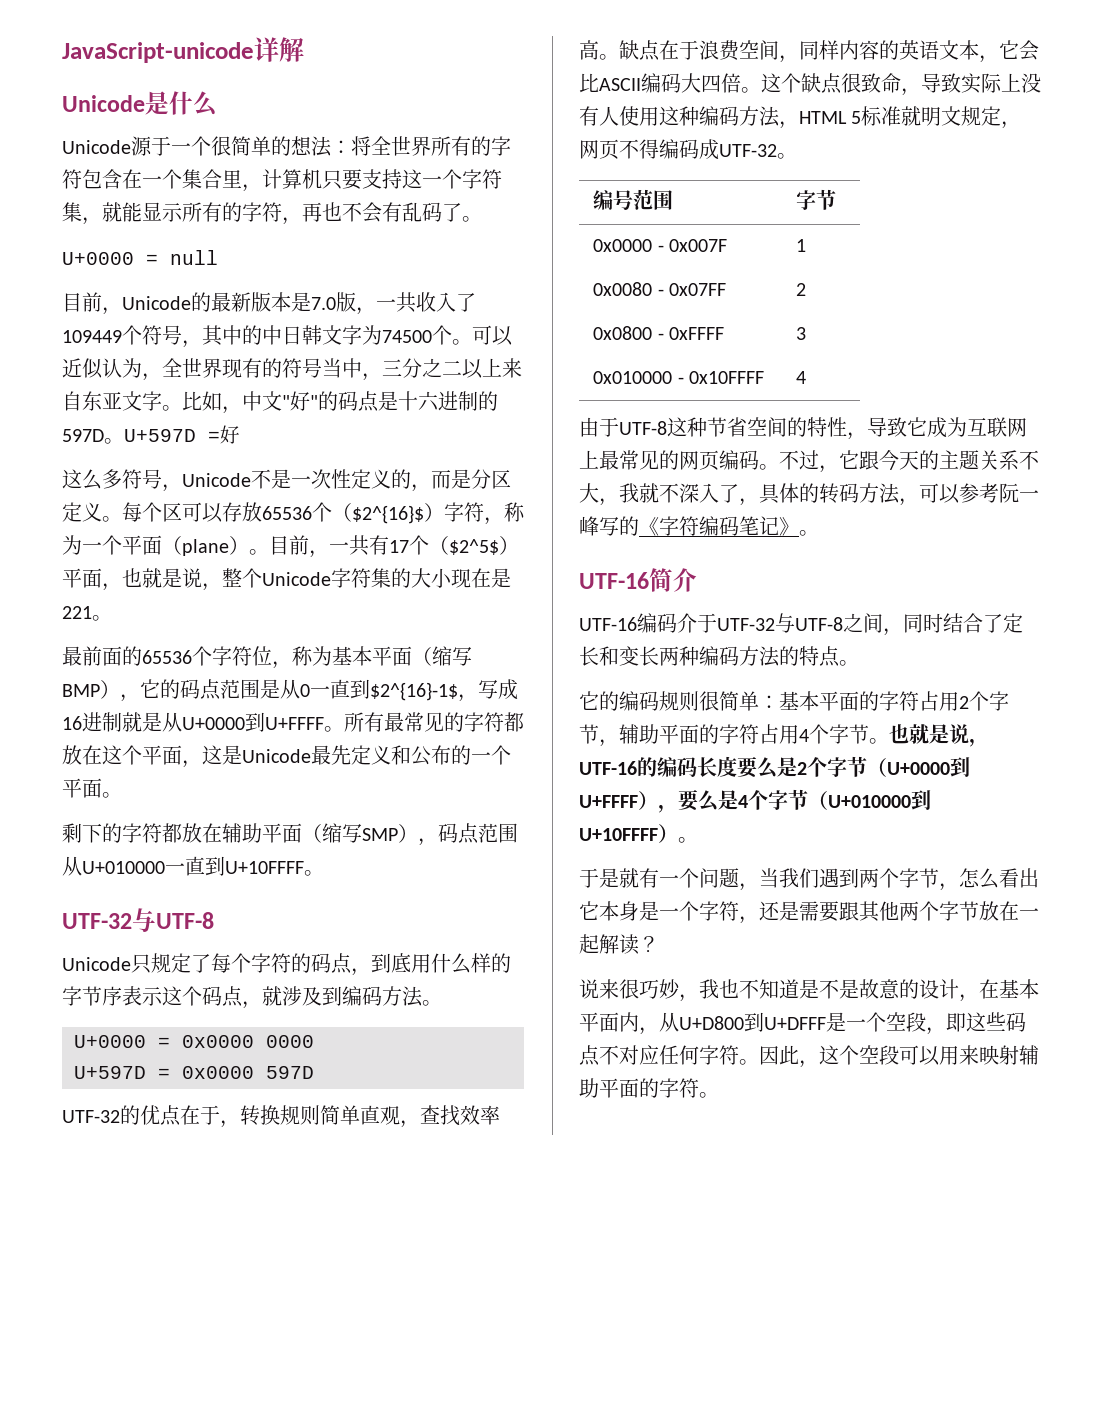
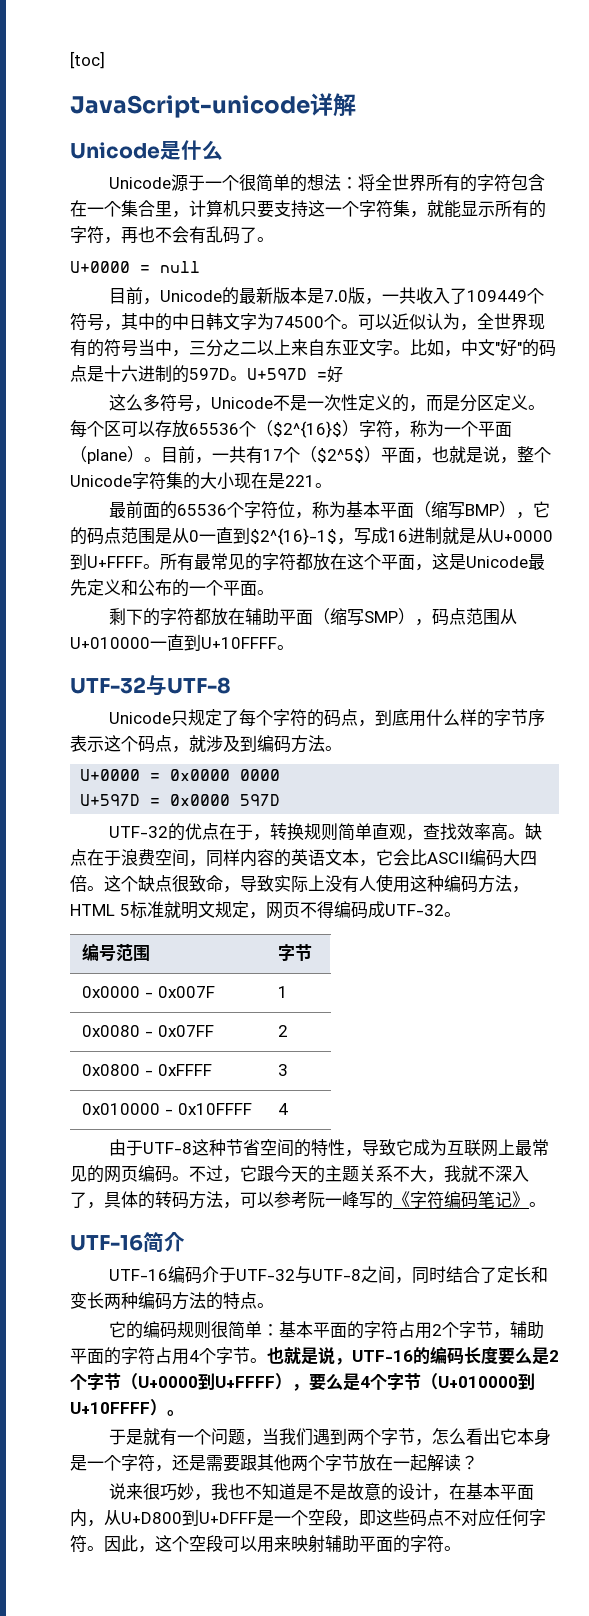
(62, 52) none -> [70,51,105,69] [toc] //

